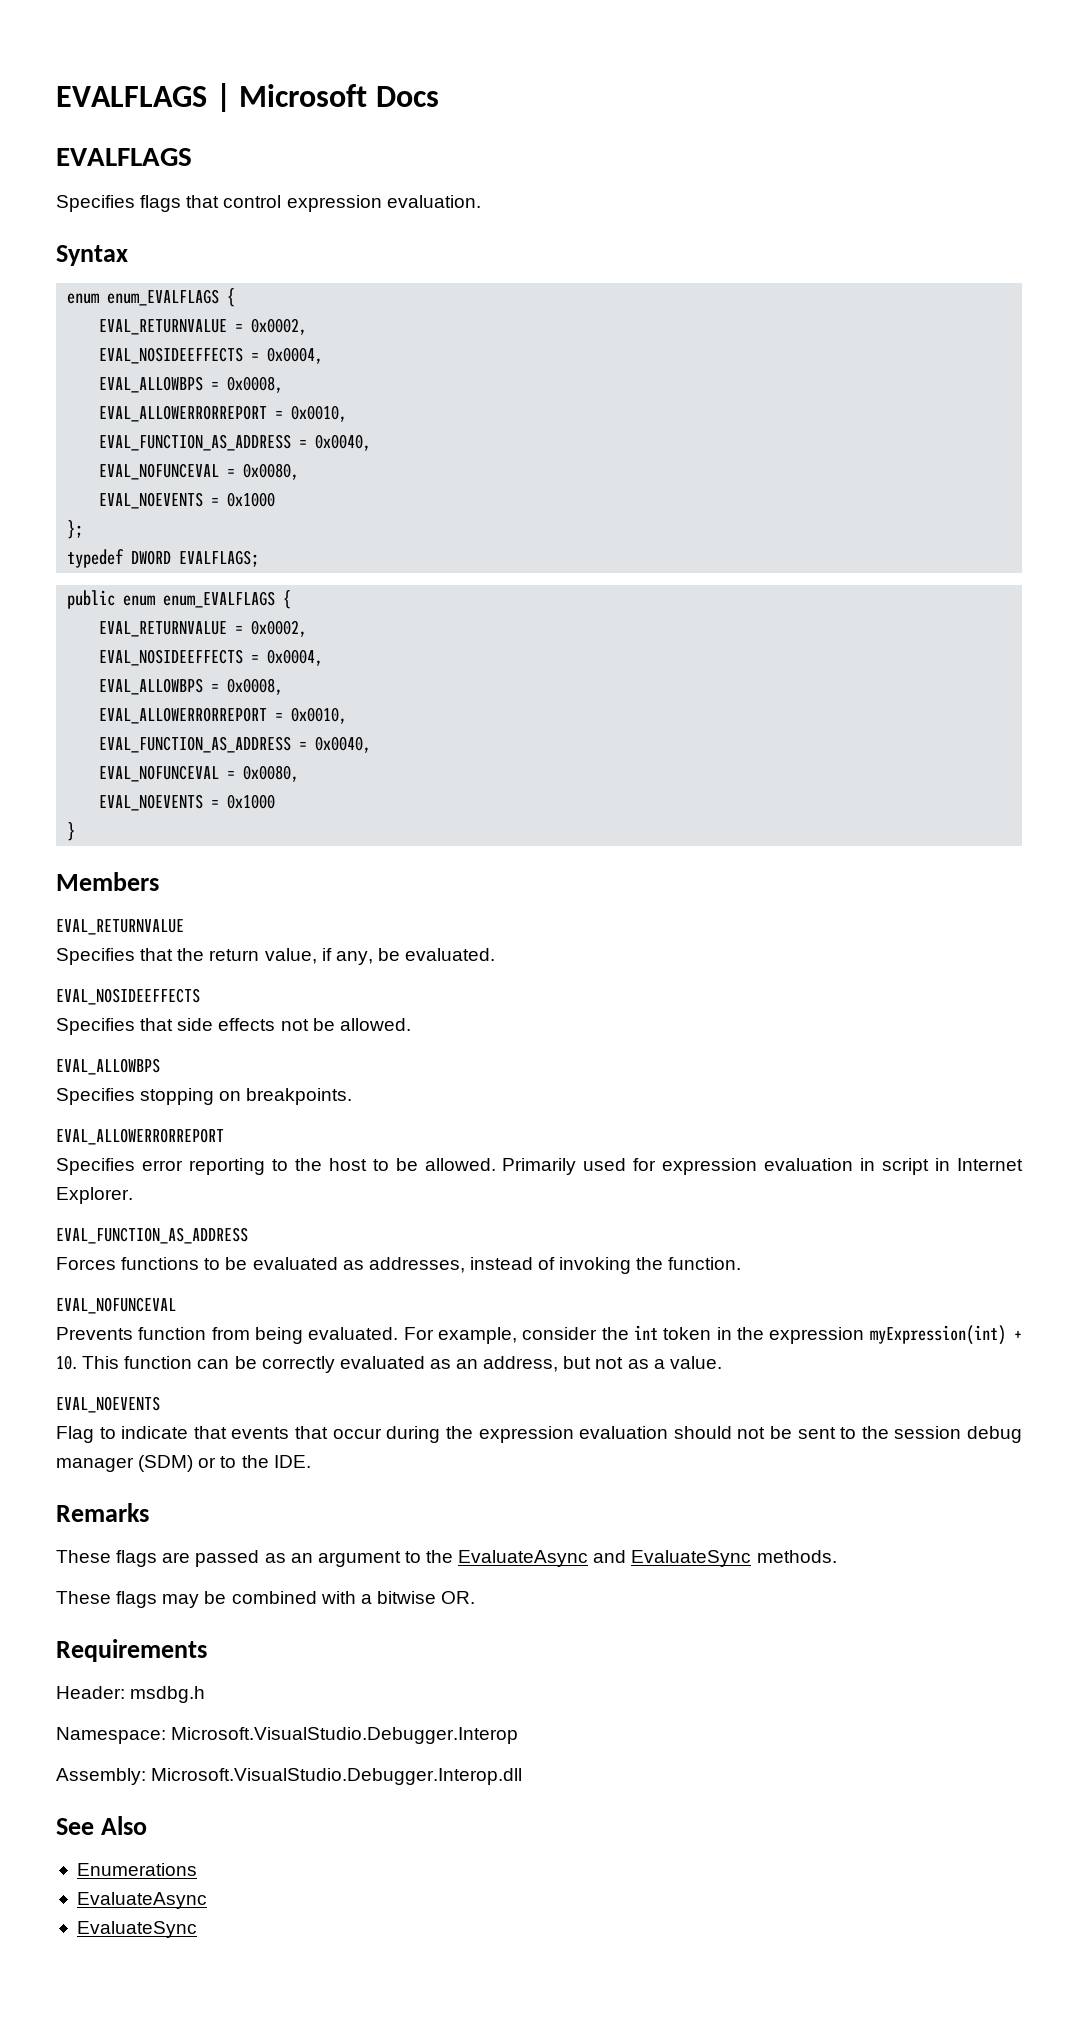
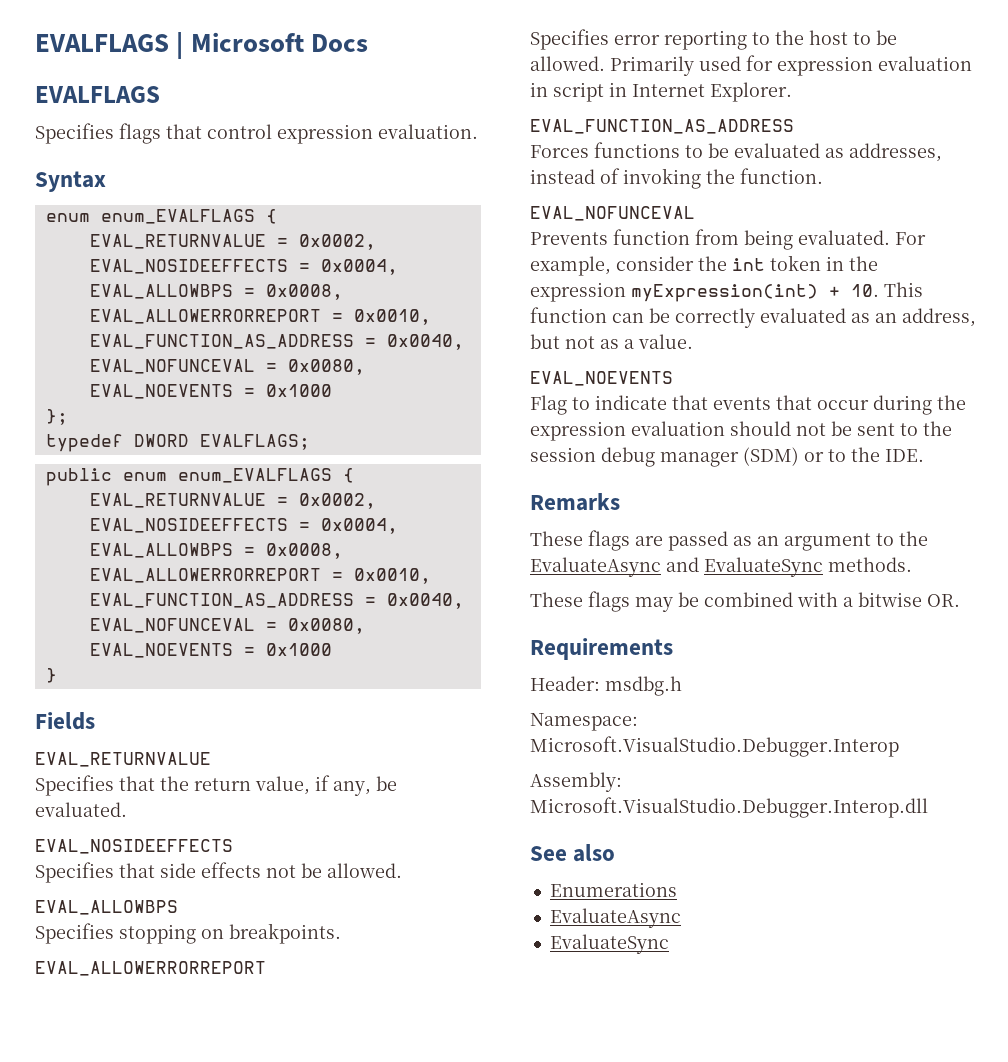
[56,872,159,891] Members -> [35,712,95,730] Fields
[100,1816,147,1835] Also -> [573,844,616,862] also

